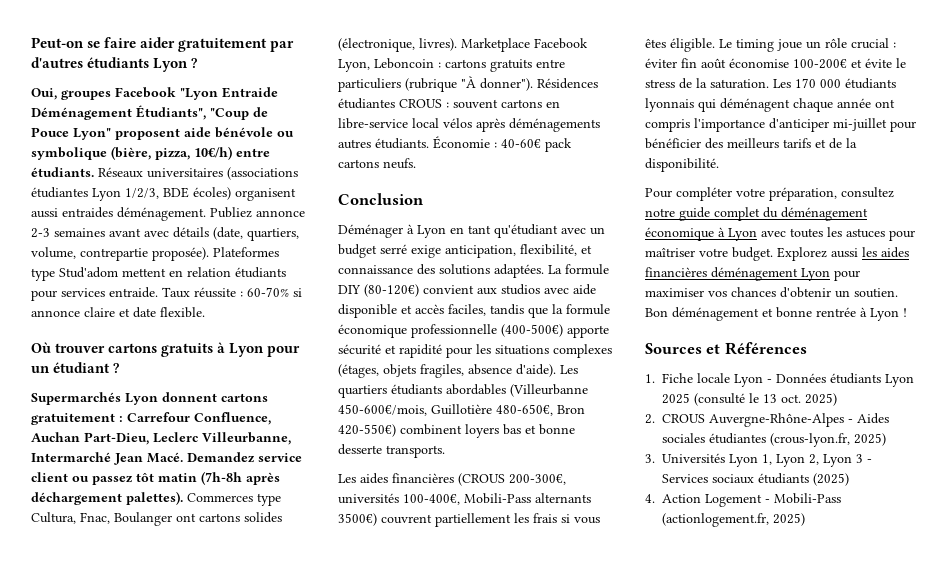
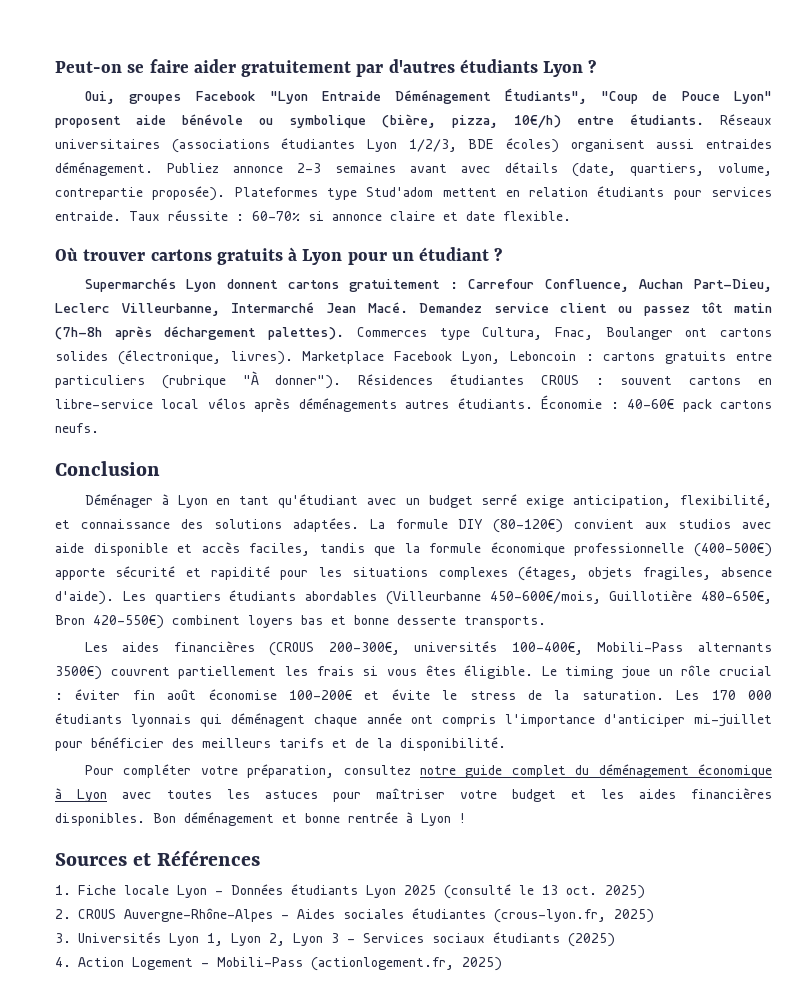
[732,247,909,261] [645,267,860,281] [645,287,898,298] budget. Explorez aussi les aides financières déménagement Lyon pour maximiser vos chances d'obtenir un soutien. -> [512,788,772,802] [55,813,145,826] budget et les aides financières disponibles.

